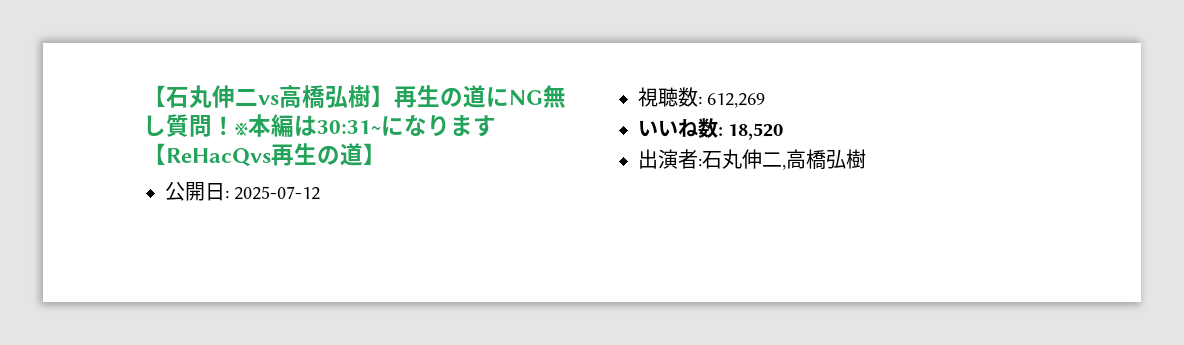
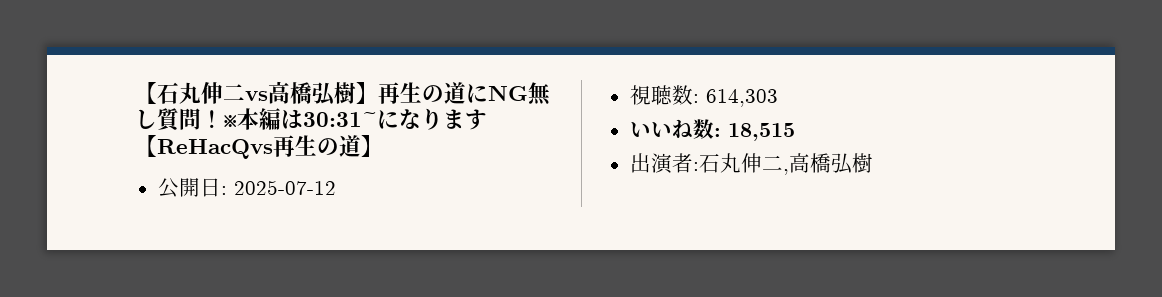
[707,93,766,108] 612,269 -> [705,89,778,107] 614,303
[728,123,784,140] 18,520 -> [727,123,795,141] 18,515

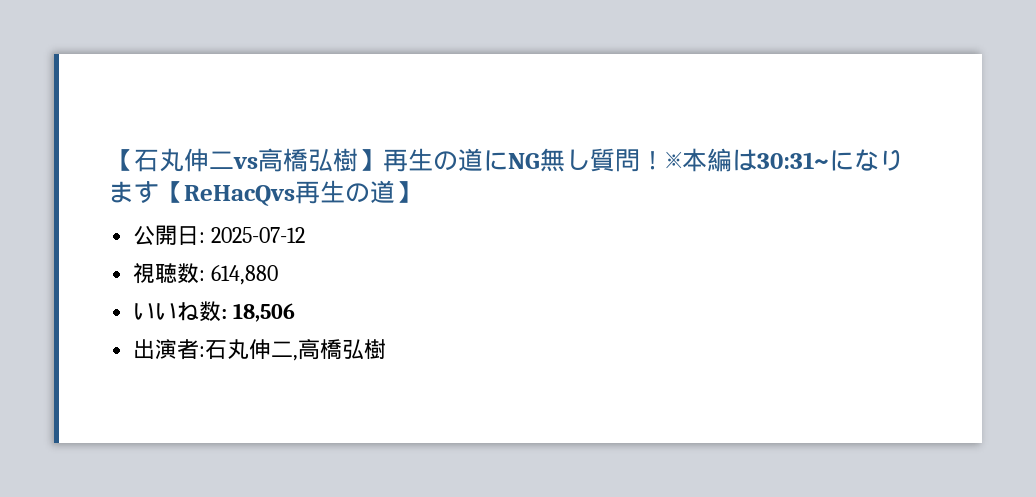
[705,89,778,107] 614,303 -> [211,265,279,285] 614,880
[727,123,795,141] 18,515 -> [233,303,296,322] 18,506

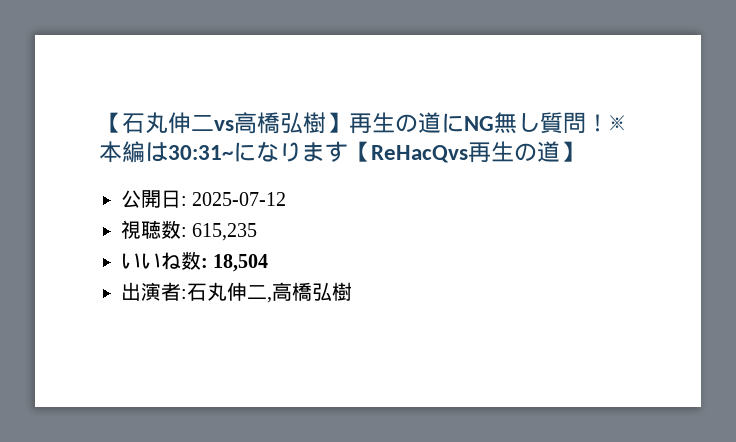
[211,265,279,285] 614,880 -> [192,223,258,241] 615,235
[233,303,296,322] 18,506 -> [213,254,269,272] 18,504

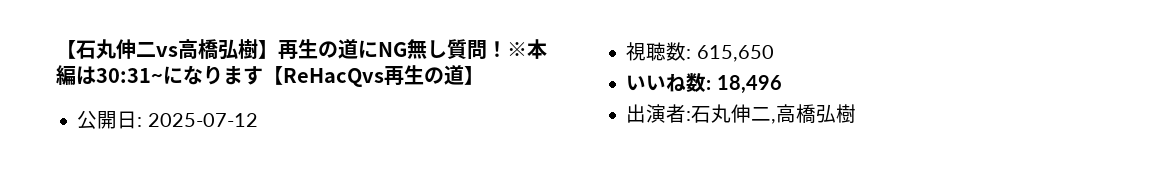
[192,223,258,241] 615,235 -> [696,45,774,62] 615,650
[213,254,269,272] 18,504 -> [716,75,782,94] 18,496

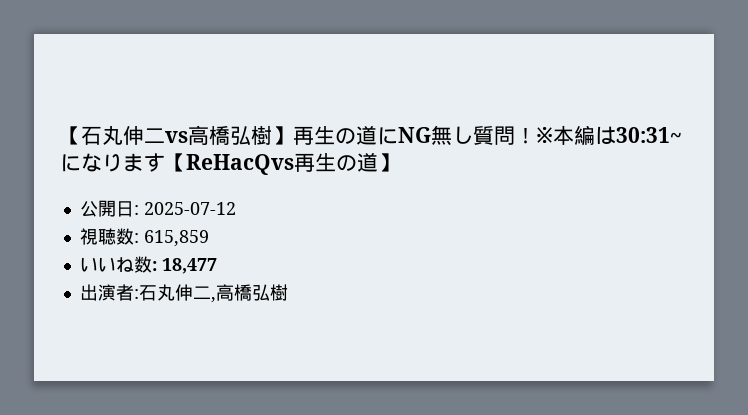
[696,45,774,62] 615,650 -> [143,230,209,247] 615,859
[716,75,782,94] 18,496 -> [161,258,217,274] 18,477

